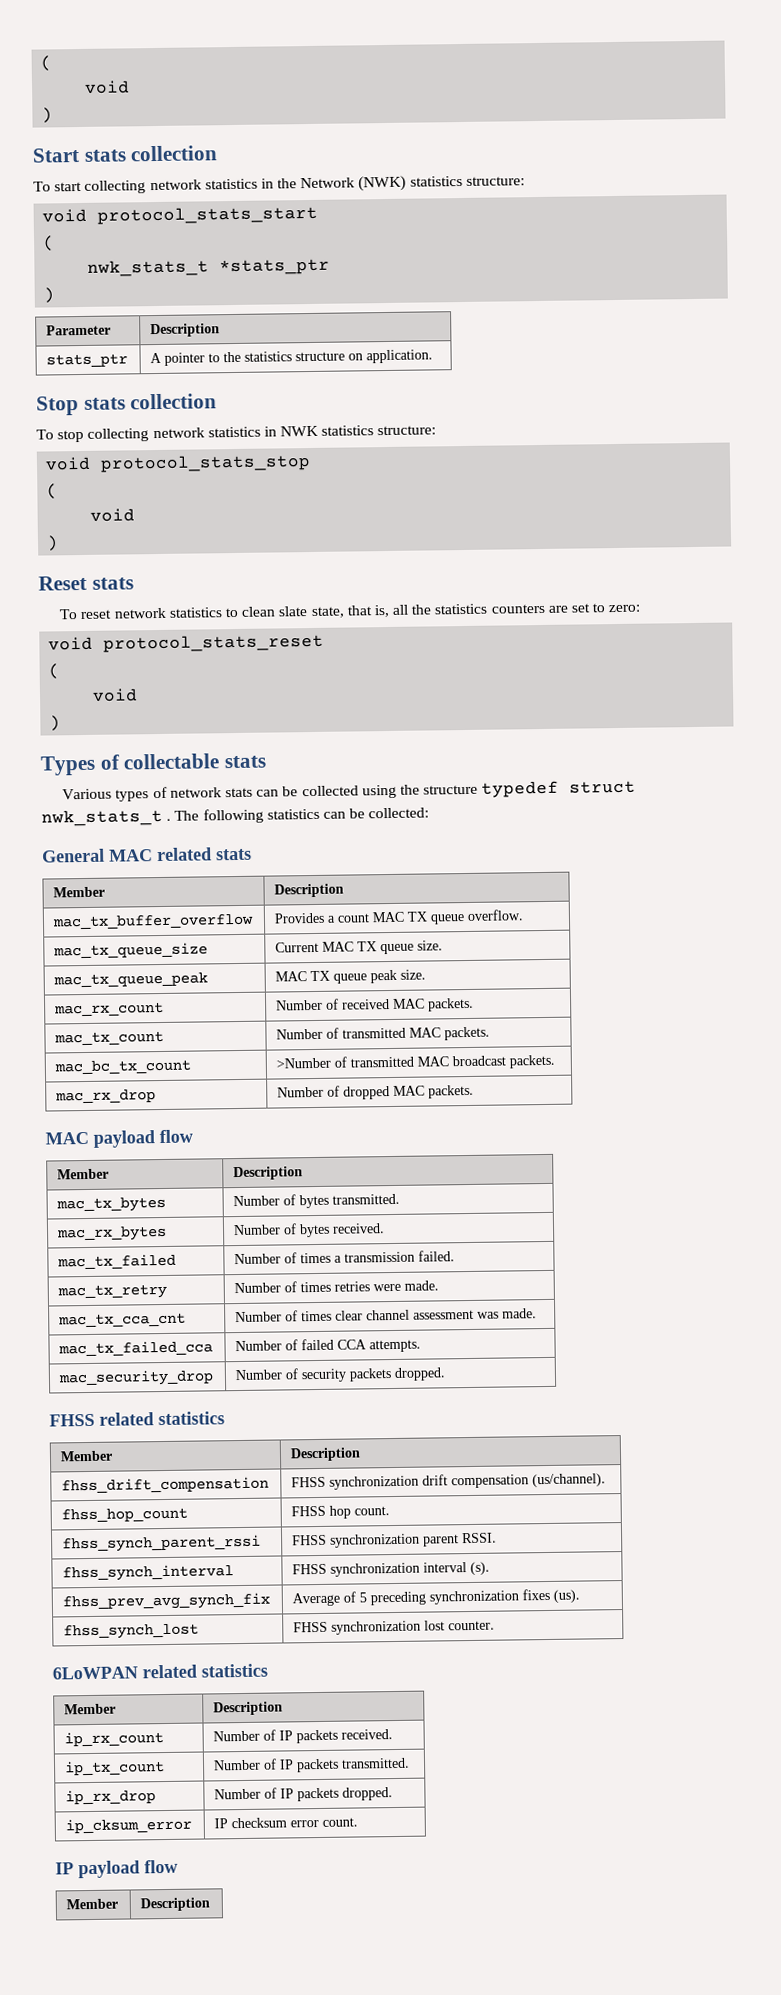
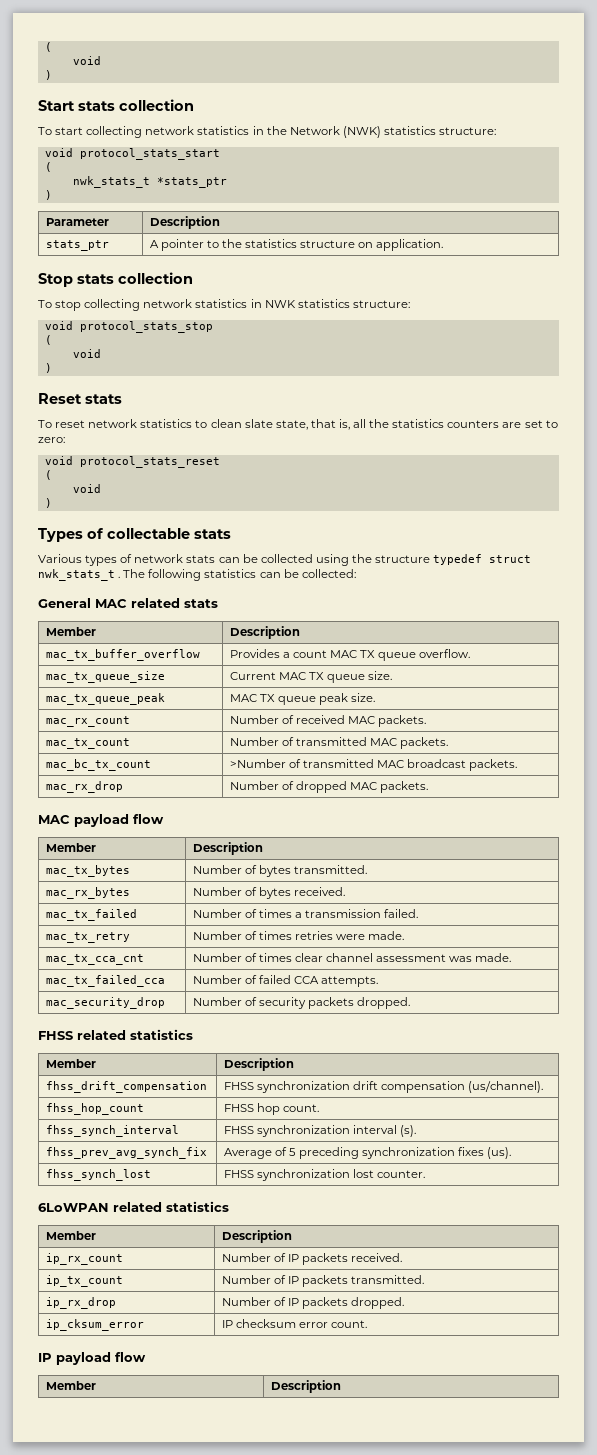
[62,1534,262,1553] [292,1532,498,1548] // fhss_synch_parent_rssi | FHSS synchronization parent RSSI. -> (319, 1108) none

